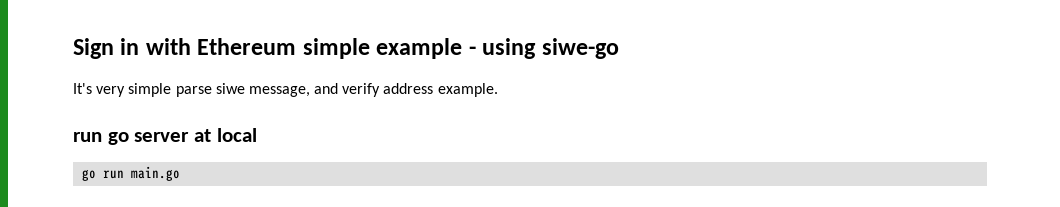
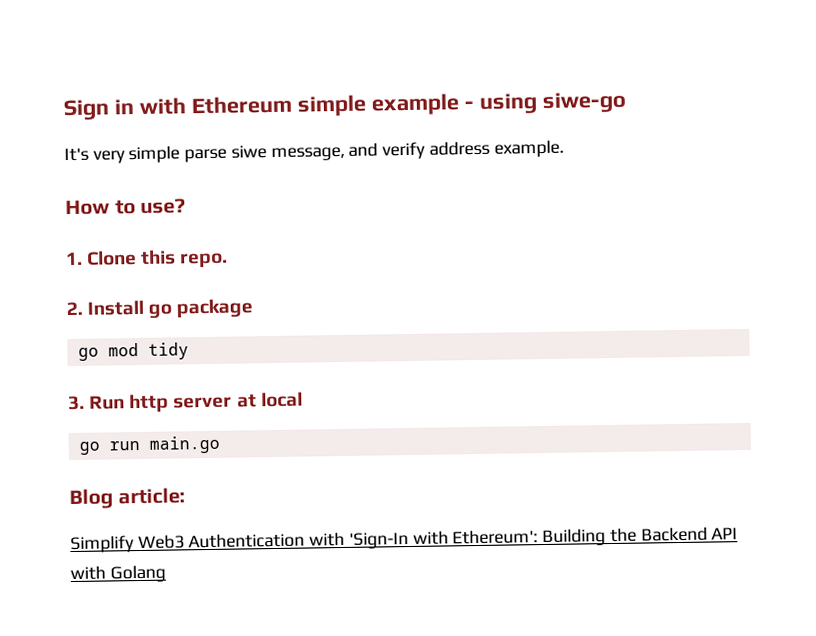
[73,132,129,145] run go -> [65,198,187,216] [65,249,229,268] [66,298,254,319] [77,342,189,361] [68,393,170,413] How to use? // 1. Clone this repo. // 2. Install go package // go mod tidy // 3. Run http
(181, 173) none -> [69,487,185,510] [70,526,739,554] [70,564,166,583] // Blog article: // Simplify Web3 Authentication with 'Sign-In with Ethereum': Building the Backend API with Golang

